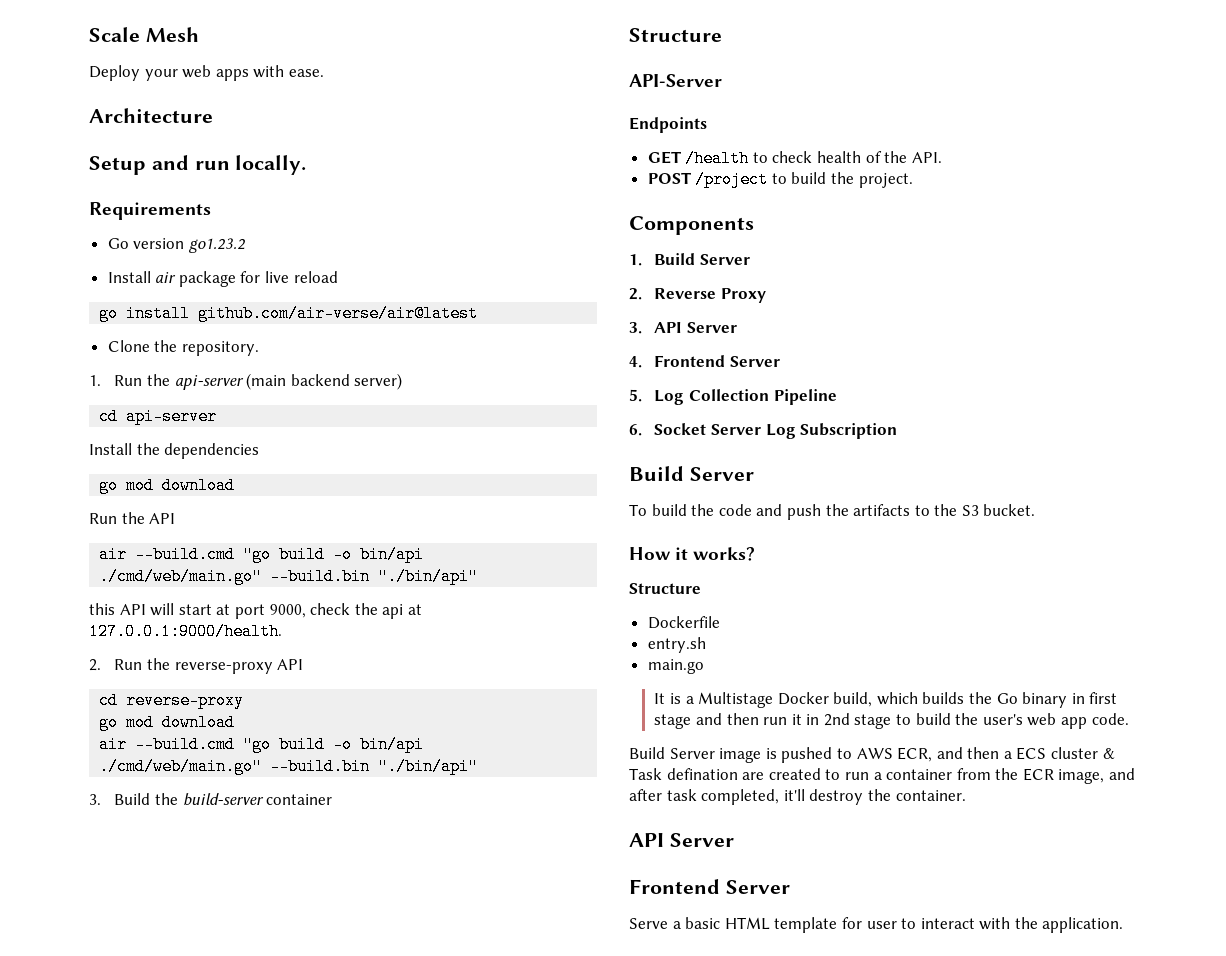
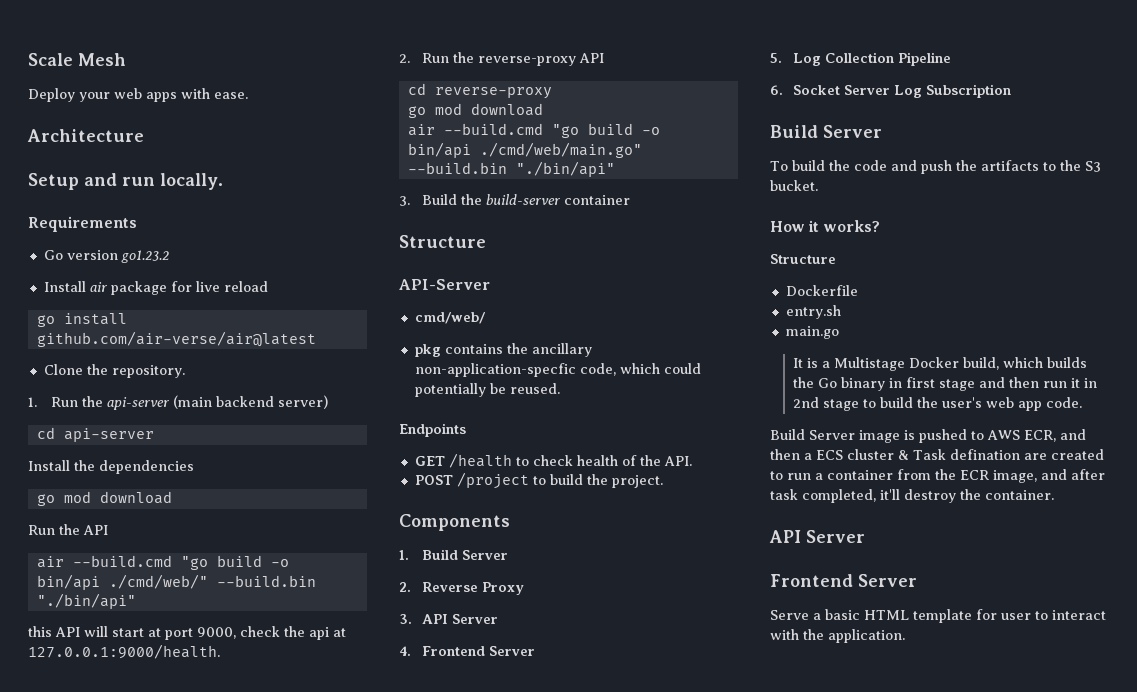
[99,568,263,585] ./cmd/web/main.go" -> [108,574,208,589] ./cmd/web/"
(722, 80) none -> [414,312,486,324] [414,343,592,357] [414,363,701,377] [414,383,560,397] // cmd/web/ // pkg contains the ancillary non-application-specfic code, which could potentially be reused.

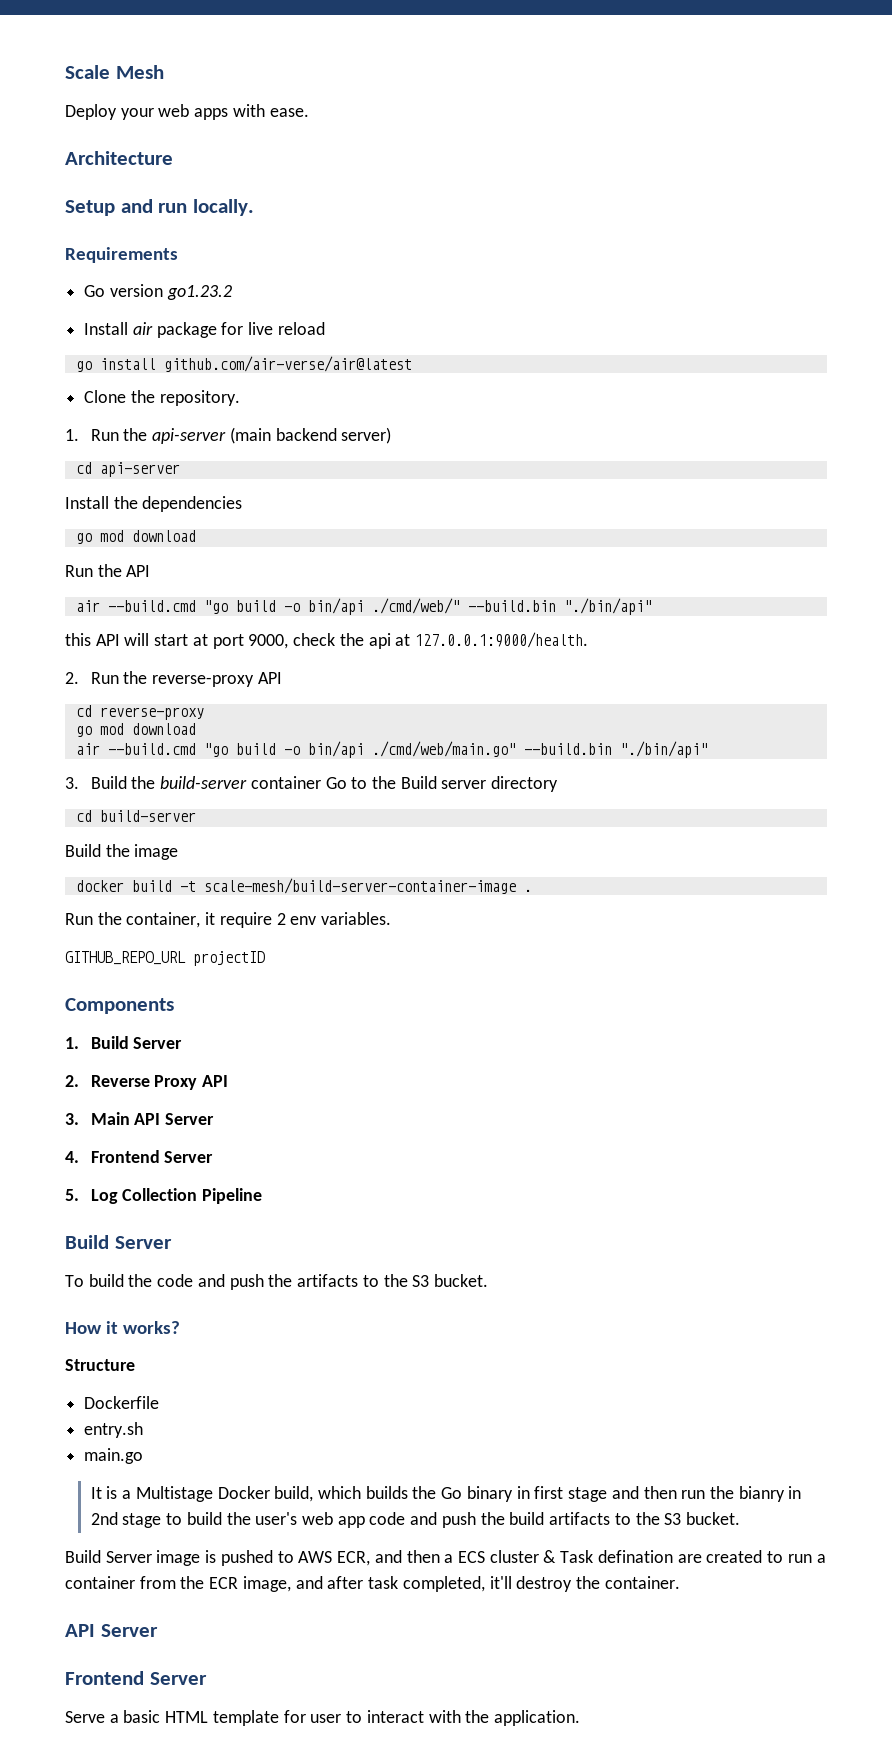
[399,235,486,248] [399,279,490,290] [414,312,486,324] [414,343,592,357] [414,363,701,377] [414,383,560,397] [399,423,466,437] [414,453,692,468] [414,472,663,489] // Structure // API-Server // cmd/web/ // pkg contains the ancillary non-application-specfic code, which could potentially be reused. // Endpoints // GET /health to check health of the API. // POST /project to build the project. -> [325,776,559,792] [75,810,196,822] [65,844,179,860] [75,878,532,894] [65,912,392,928] [65,951,265,966] Go to the Build server directory // cd build-server // Build the image // docker build -t scale-mesh/build-server-container-image . // Run the container, it require 2 env variables. // GITHUB_REPO_URL projectID
[399,614,412,624] // 3. -> [202,1075,229,1087] [65,1112,130,1125] API // 3. Main
[770,84,1012,98] // 6. Socket Server Log Subscription -> (263, 1196) none
[1071,378,1081,388] it -> [709,1486,785,1502] the bianry
[1046,397,1083,408] code. -> [369,1512,740,1528] code and push the build artifacts to the S3 bucket.

